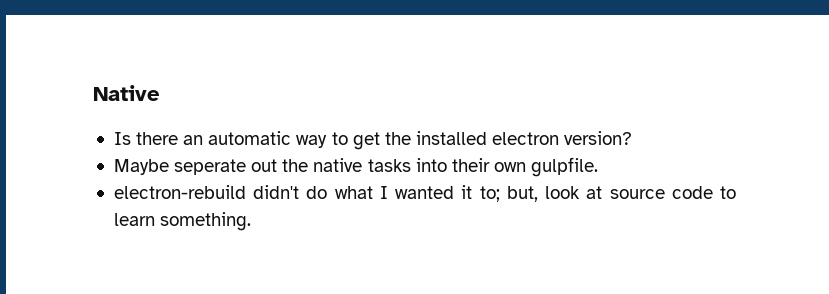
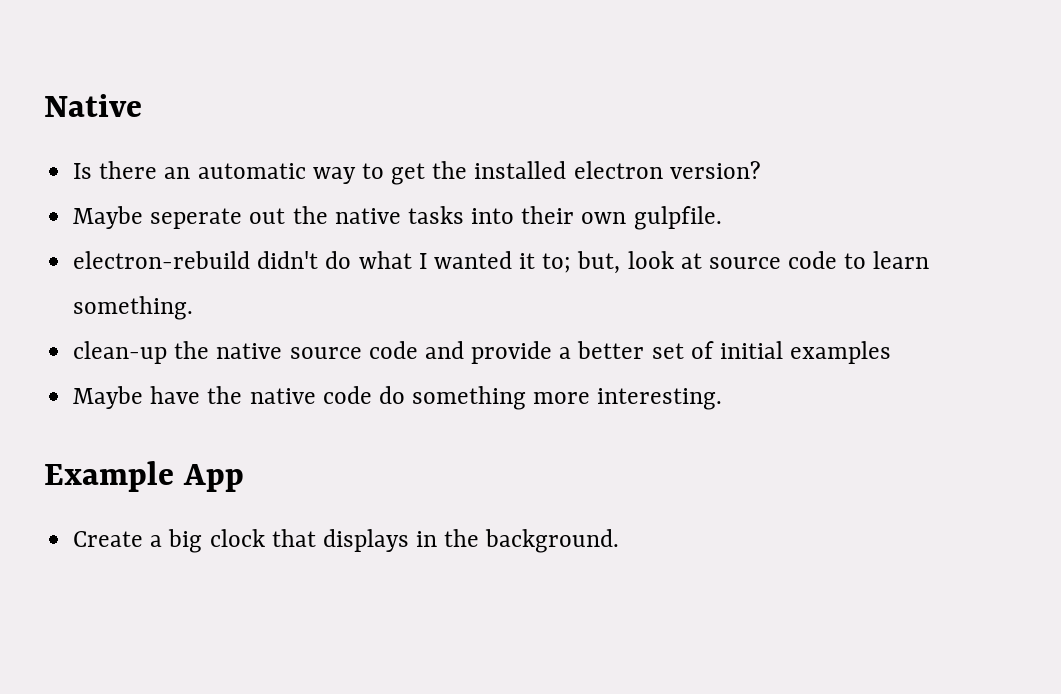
(252, 221) none -> [73,341,892,364] [73,386,723,410] [44,461,244,492] [73,529,620,553] // clean-up the native source code and provide a better set of initial examples // Maybe have the native code do something more interesting. // Example App // Create a big clock that displays in the background.

